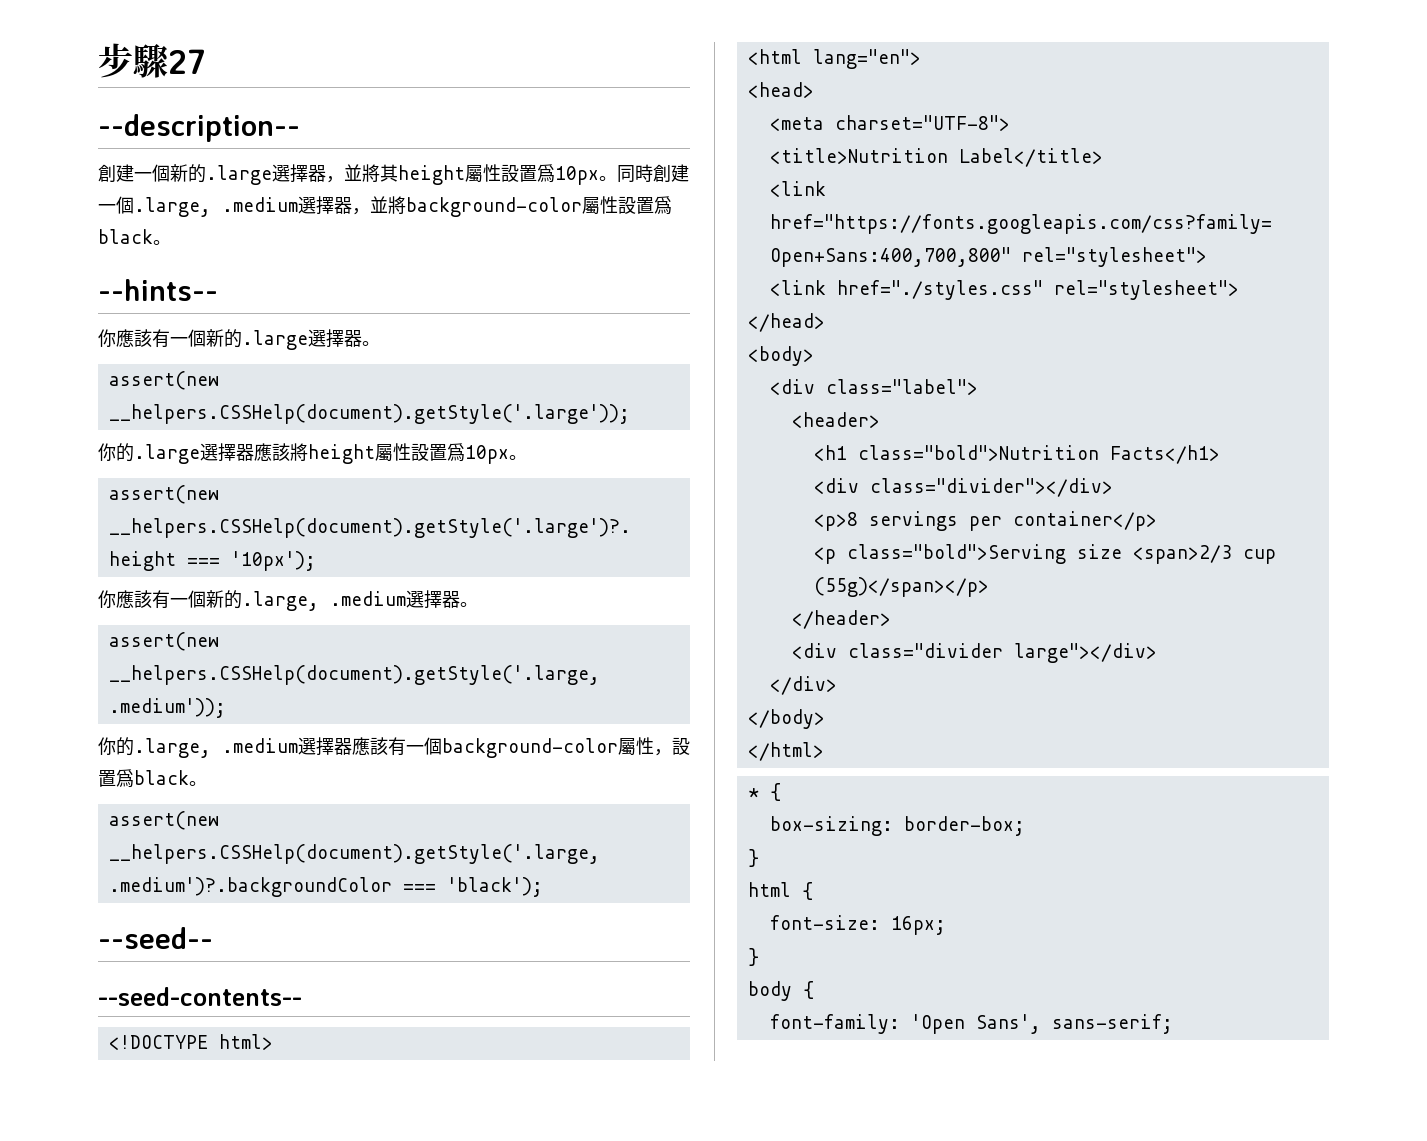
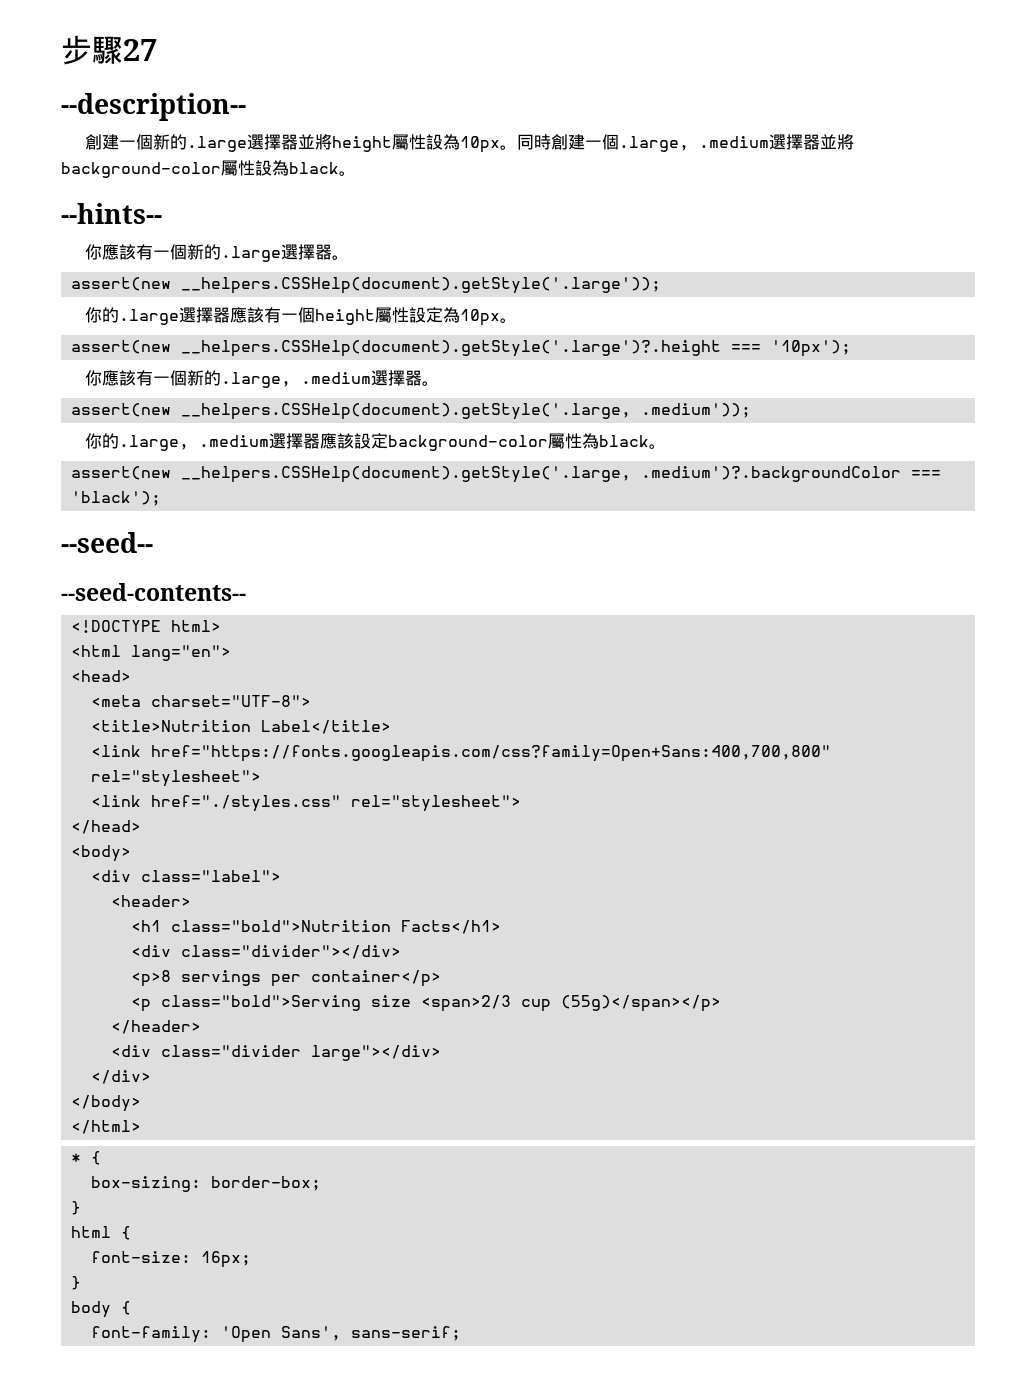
[326,164,555,185] ，並將其height屬性設置爲 -> [298,134,461,152] 並將height屬性設為
[352,208,370,215] ， -> (821, 142) none
[636,196,672,215] 置爲 -> [272,160,289,176] 為
[290,443,465,464] 將height屬性設置爲 -> [264,307,461,325] 有一個height屬性設定為
[388,737,690,758] [98,769,134,788] 有一個background-color屬性，設置爲 -> [354,433,600,451] 設定background-color屬性為

